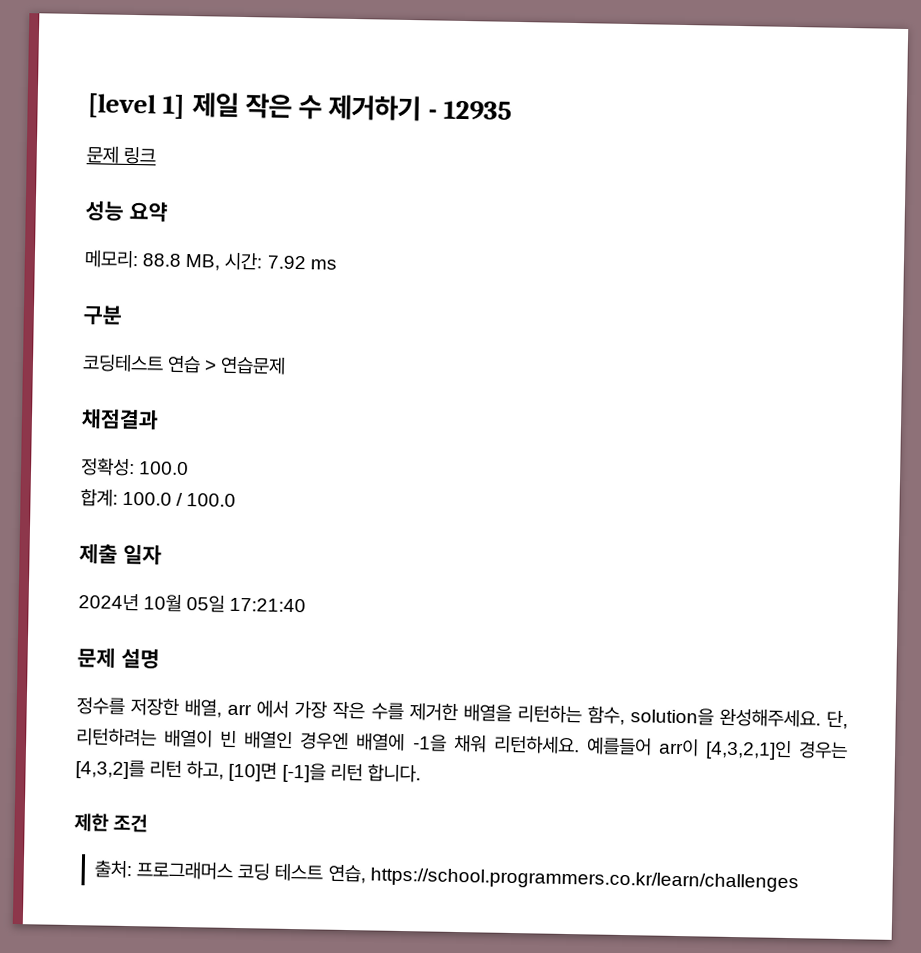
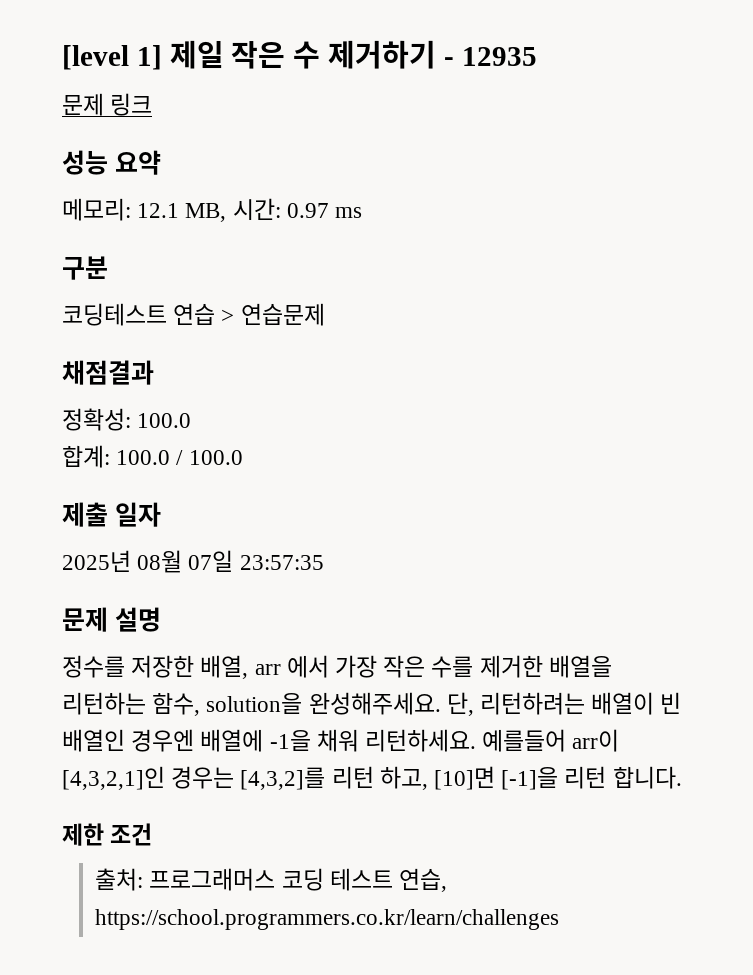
[142,253,182,267] 88.8 -> [137,203,180,218] 12.1
[266,255,306,270] 7.92 -> [286,203,329,218] 0.97
[78,593,307,613] 2024년 10월 05일 17:21:40 -> [62,550,324,573] 2025년 08월 07일 23:57:35

